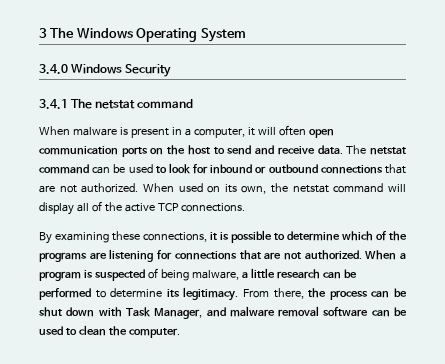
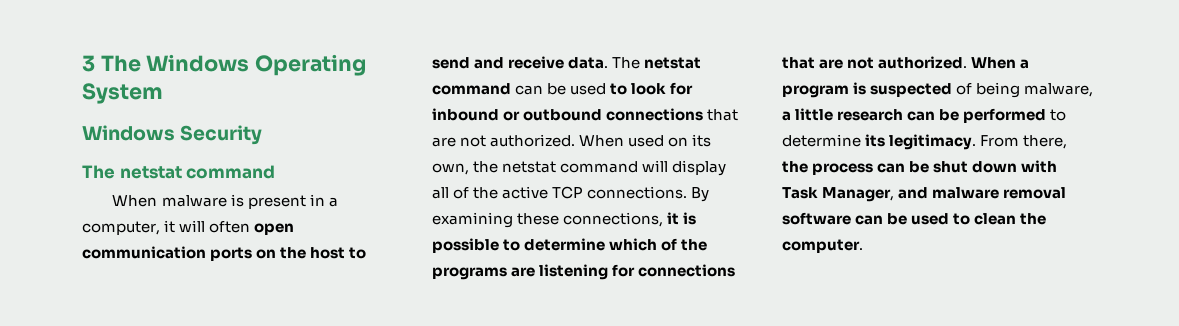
[39,64,68,74] 3.4.0 -> (163, 93) none
[39,99,68,109] 3.4.1 -> (263, 135) none
(245, 207) // -> (688, 192) none

